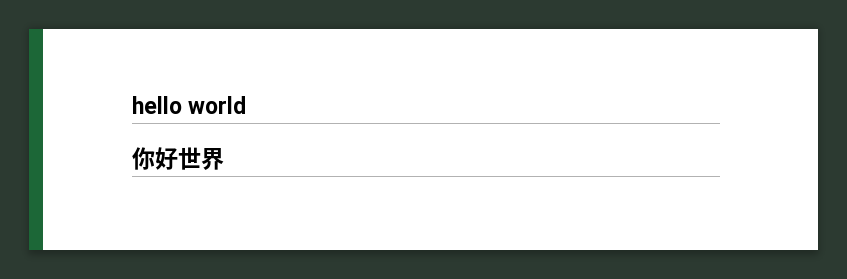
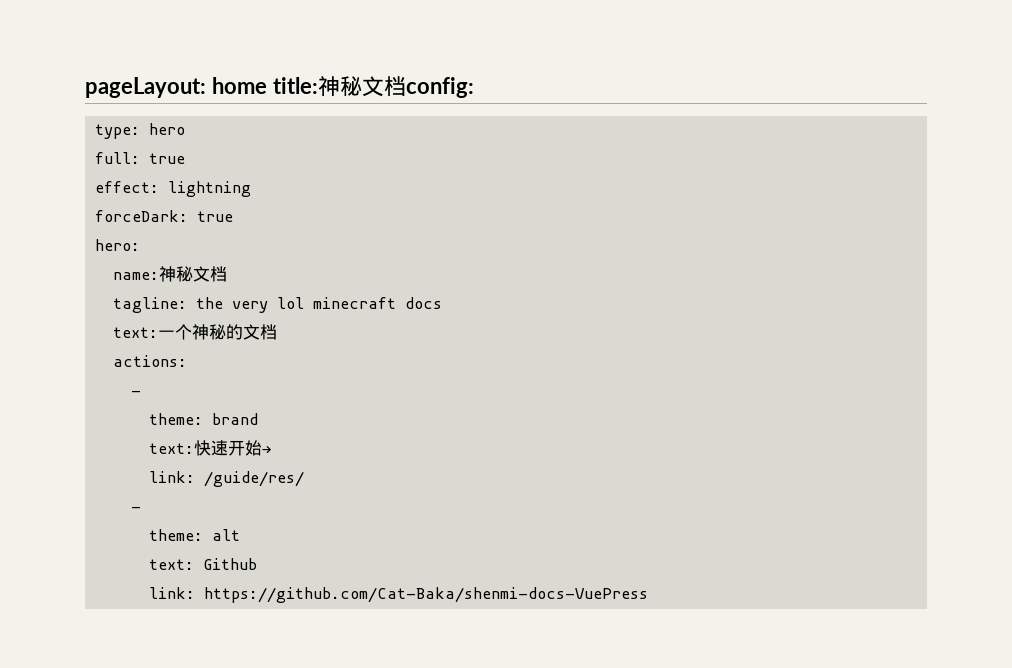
[132,96,247,114] [132,147,224,170] hello world // 你好世界 -> [85,76,474,98] [94,123,185,139] [94,152,185,164] [94,181,251,197] [94,210,233,222] [94,239,140,251] [112,266,227,282] [112,297,442,313] [112,324,277,340] [112,355,187,367] [130,390,141,396] [148,413,258,425] [148,440,272,456] [148,471,304,487] [130,506,141,512] [148,529,240,541] [148,558,257,570] [148,587,648,603] pageLayout: home title:神秘文档config: // type: hero // full: true // effect: lightning // forceDark: true // hero: // name:神秘文档 // tagline: the very lol minecraft docs // text:一个神秘的文档 // actions: // - // theme: brand // text:快速开始→ // link: /guide/res/ // - // theme: alt // text: Github // link: https://github.com/Cat-Baka/shenmi-docs-VuePress

